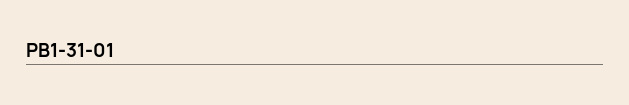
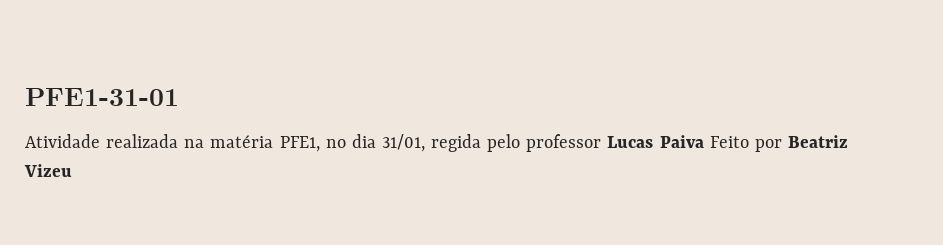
[26,43,114,57] PB1-31-01 -> [25,88,179,106] [25,134,848,152] [24,164,72,177] PFE1-31-01 // Atividade realizada na matéria PFE1, no dia 31/01, regida pelo professor Lucas Paiva Feito por Beatriz Vizeu

